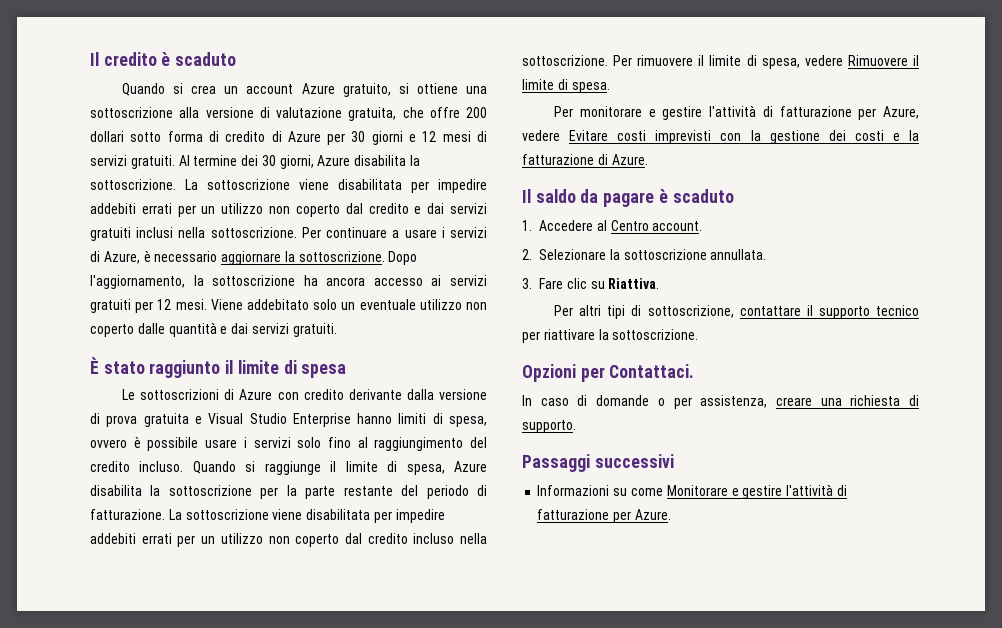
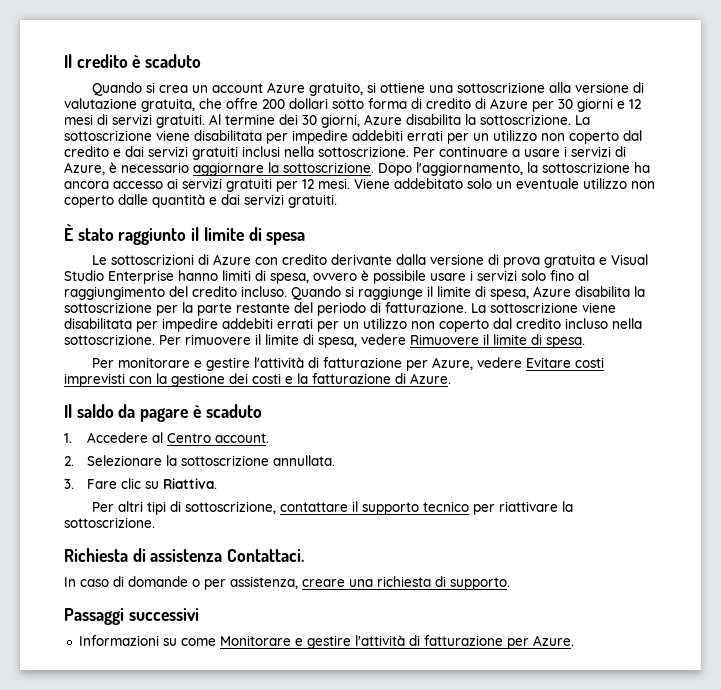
[522,364,605,382] Opzioni per -> [64,548,223,562] Richiesta di assistenza

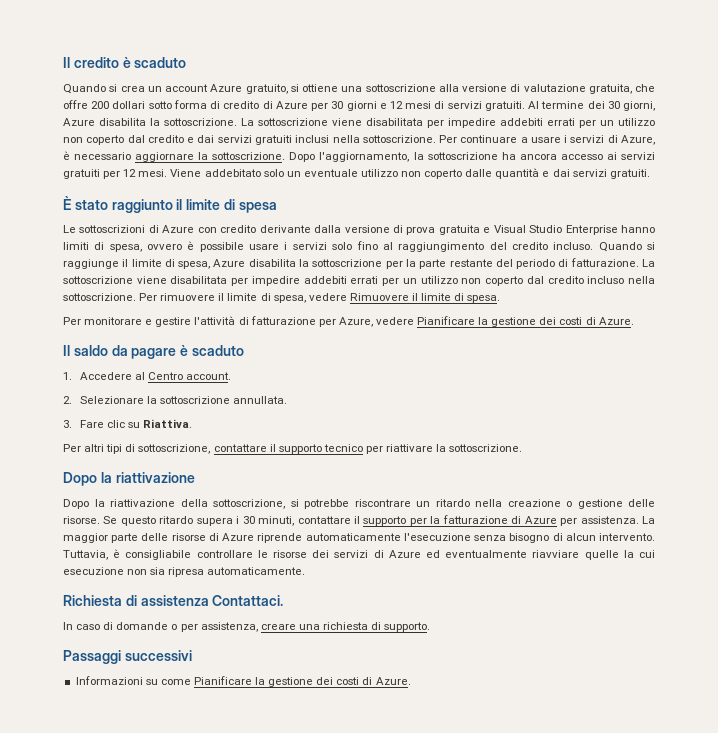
[526,357,605,368] [64,373,391,387] Evitare costi imprevisti con la gestione dei costi e la fatturazione -> [417,316,583,327] Pianificare la gestione dei costi
(155, 522) none -> [63,472,195,486] [63,499,655,509] [63,515,656,526] [63,533,655,543] [63,549,655,560] [63,567,306,577] // Dopo la riattivazione // Dopo la riattivazione della sottoscrizione, si potrebbe riscontrare un ritardo nella creazione o gestione delle risorse. Se questo ritardo supera i 30 minuti, contattare il supporto per la fatturazione di Azure per assistenza. La maggior parte delle risorse di Azure riprende automaticamente l'esecuzione senza bisogno di alcun intervento. Tuttavia, è consigliabile controllare le risorse dei servizi di Azure ed eventualmente riavviare quelle la cui esecuzione non sia ripresa automaticamente.
[219,635,529,649] Monitorare e gestire l'attività di fatturazione per -> [193,676,373,687] Pianificare la gestione dei costi di

